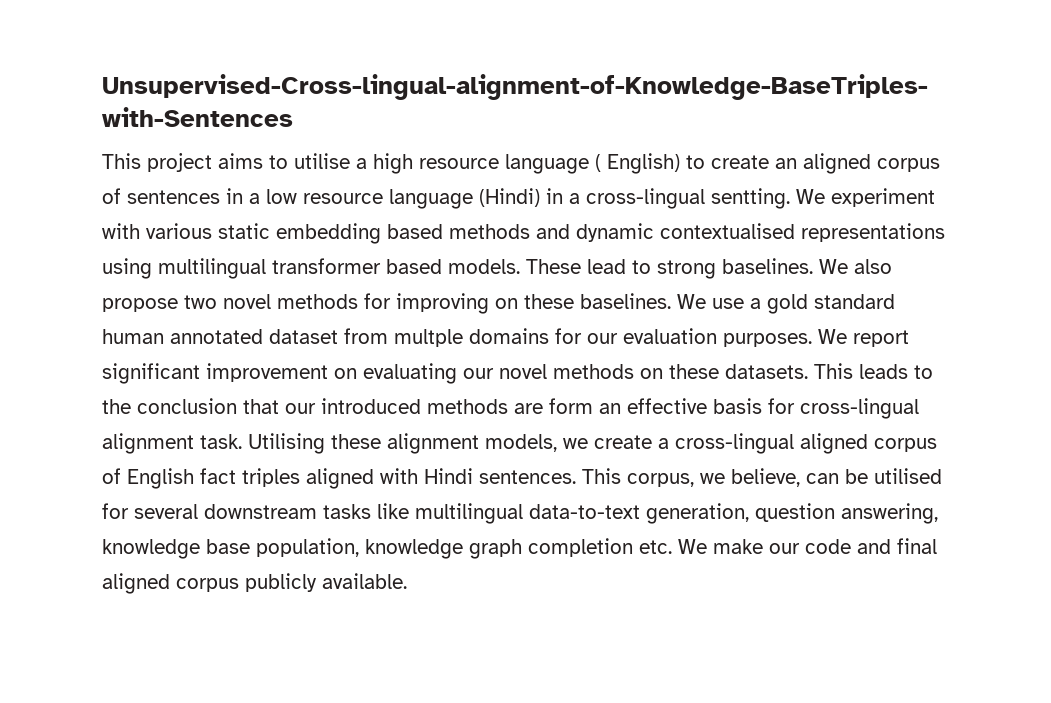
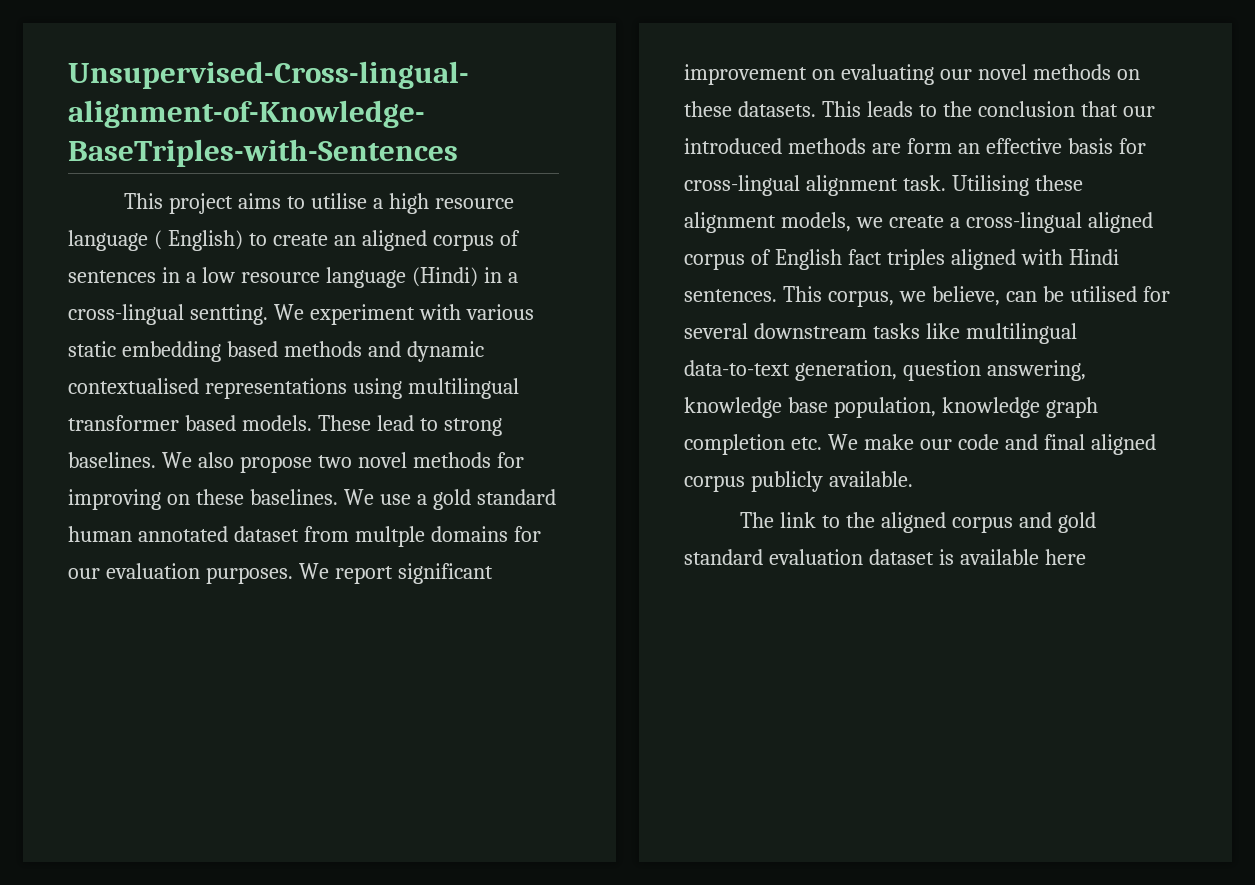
(407, 581) none -> [740,512,1096,533] [684,549,1086,565] // The link to the aligned corpus and gold standard evaluation dataset is available here

